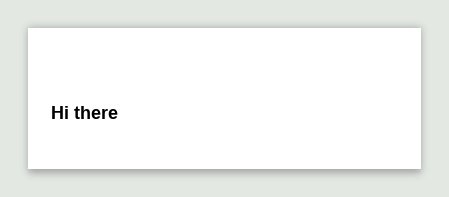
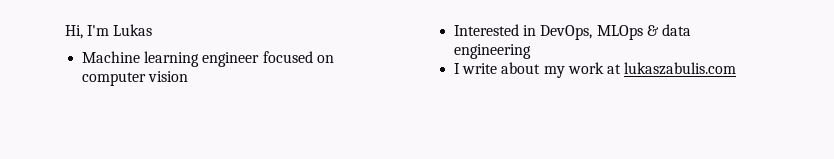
[51,106,118,119] Hi there -> [65,24,153,39] [82,51,334,67] [82,71,189,86] [454,24,691,40] [454,44,532,59] [454,62,737,78] Hi, I'm Lukas // Machine learning engineer focused on computer vision // Interested in DevOps, MLOps & data engineering // I write about my work at lukaszabulis.com

